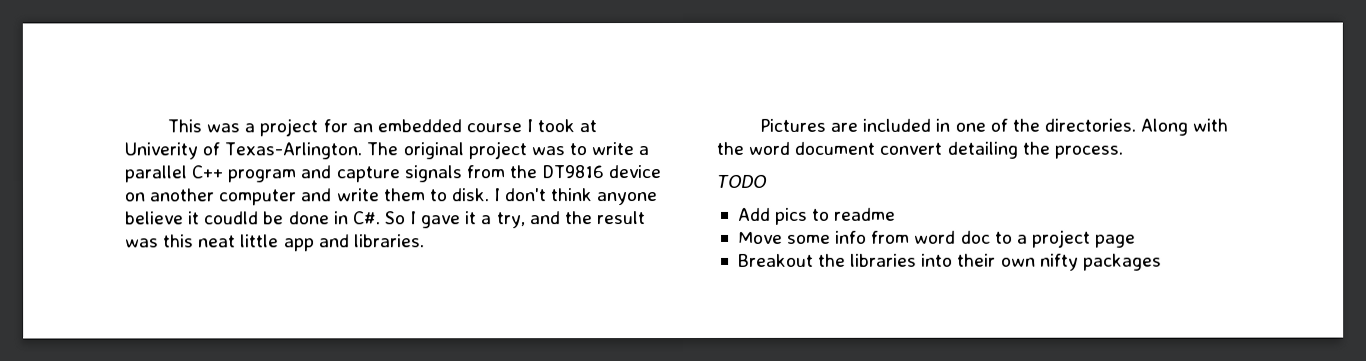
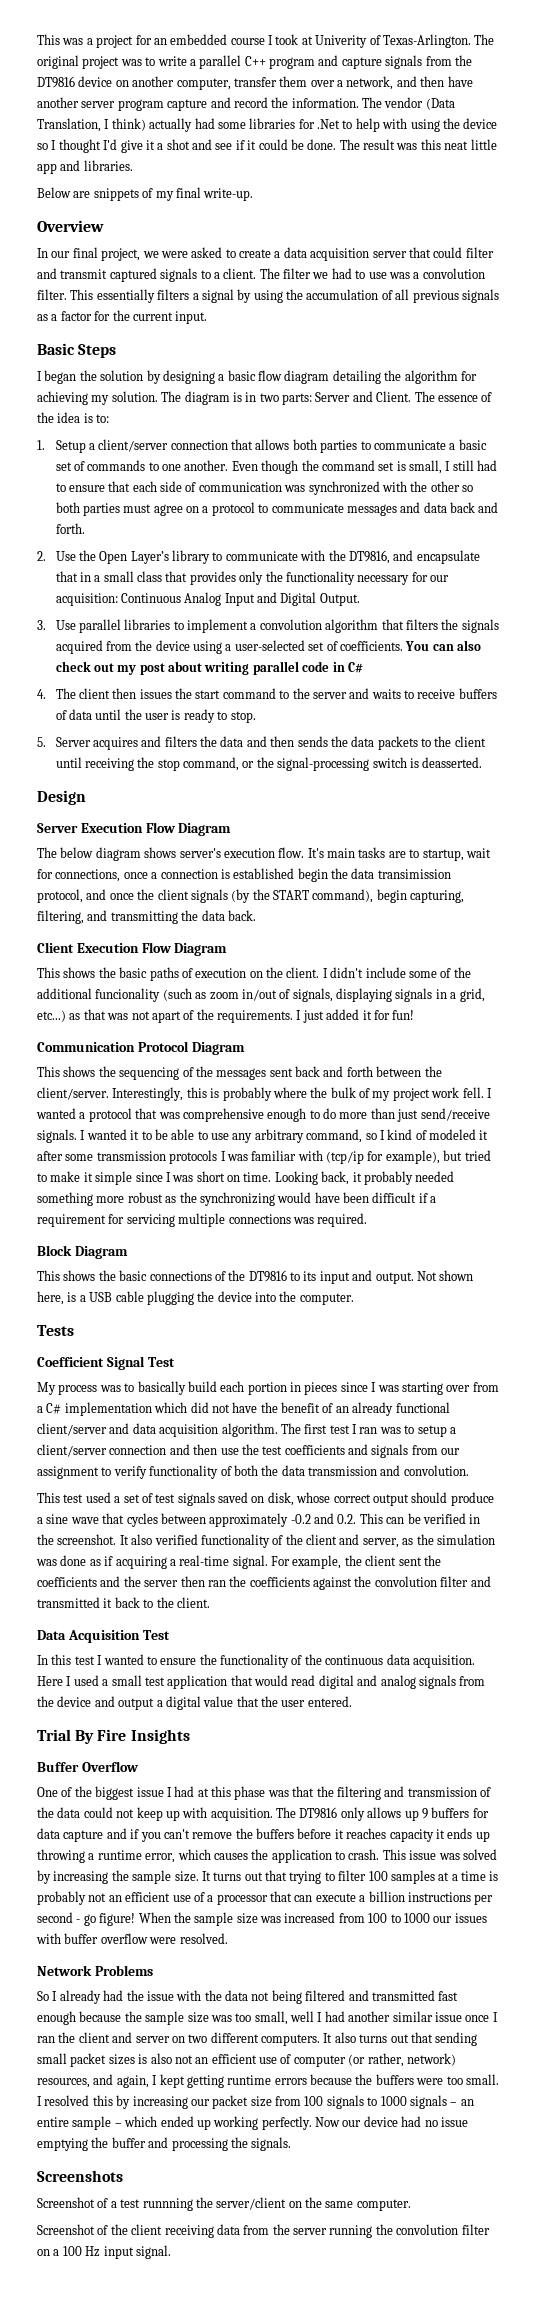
[219,188,659,206] [125,211,593,229] computer and write them to disk. I don't think anyone believe it coudld be done in C#. So I gave it a try, and the -> [176,76,473,90] [37,97,455,111] [37,118,498,132] [37,139,360,153] computer, transfer them over a network, and then have another server program capture and record the information. The vendor (Data Translation, I think) actually had some libraries for .Net to help with using the device so I thought I'd give it a shot and see if it could be done. The
[759,118,1229,136] [716,141,1123,159] [716,174,768,188] [737,207,897,225] [737,229,1137,248] [737,253,1162,271] Pictures are included in one of the directories. Along with the word document convert detailing the process. // TODO // Add pics to readme // Move some info from word doc to a project page // Breakout the libraries into their own nifty packages -> [37,187,254,201] [37,220,104,232] [37,247,494,261] [37,268,485,282] [37,289,499,303] [37,310,208,324] [37,343,117,358] [37,370,477,384] [37,391,493,405] [37,412,110,423] [37,439,487,453] [55,460,498,474] [55,481,474,495] [55,502,499,516] [55,523,85,534] [37,550,480,564] [55,571,450,585] [55,592,360,606] [37,619,499,633] [55,640,482,654] [55,661,363,675] [37,688,497,699] [55,709,256,723] [37,736,486,750] [55,757,483,771] [37,790,86,805] [37,822,232,836] [37,847,491,861] [37,868,451,882] [37,889,465,903] [37,910,256,924] [37,942,228,956] [37,967,471,981] [37,988,485,1002] [37,1009,415,1023] [37,1041,245,1055] [37,1066,442,1080] [37,1087,492,1101] [36,1108,490,1122] [37,1129,489,1143] [37,1150,491,1164] [37,1171,455,1185] [37,1192,437,1206] [37,1213,368,1227] [37,1245,128,1259] [37,1270,474,1284] [37,1291,354,1305] [37,1325,74,1336] [37,1356,175,1370] [37,1381,499,1395] [37,1402,450,1416] [37,1423,456,1437] [37,1444,461,1458] [37,1465,469,1479] [37,1492,494,1506] [37,1513,481,1527] [37,1534,495,1548] [36,1555,441,1569] [37,1576,491,1590] [37,1597,210,1608] [37,1630,170,1643] [37,1654,475,1668] [37,1675,486,1689] [37,1696,352,1710] [37,1729,190,1744] [37,1761,138,1772] [37,1786,491,1800] [37,1807,489,1821] [37,1828,490,1842] [37,1849,497,1863] [37,1870,499,1884] [37,1891,494,1905] [37,1912,487,1926] [36,1933,228,1944] [37,1965,153,1976] [37,1990,459,2004] [37,2011,498,2025] [37,2032,478,2046] [37,2053,456,2067] [37,2074,499,2088] [37,2095,474,2109] [37,2116,468,2130] [37,2137,292,2151] [37,2170,123,2182] [37,2197,411,2211] [37,2224,490,2238] [37,2245,171,2259] Below are snippets of my final write-up. // Overview // In our final project, we were asked to create a data acquisition server that could filter and transmit captured signals to a client. The filter we had to use was a convolution filter. This essentially filters a signal by using the accumulation of all previous signals as a factor for the current input. // Basic Steps // I began the solution by designing a basic flow diagram detailing the algorithm for achieving my solution. The diagram is in two parts: Server and Client. The essence of the idea is to: // 1. Setup a client/server connection that allows both parties to communicate a basic set of commands to one another. Even though the command set is small, I still had to ensure that each side of communication was synchronized with the other so both parties must agree on a protocol to communicate messages and data back and forth. // 2. Use the Open Layer’s library to communicate with the DT9816, and encapsulate that in a small class that provides only the functionality necessary for our acquisition: Continuous Analog Input and Digital Output. // 3. Use parallel libraries to implement a convolution algorithm that filters the signals acquired from the device using a user-selected set of coefficients. You can also check out my post about writing parallel code in C# // 4. The client then issues the start command to the server and waits to receive buffers of data until the user is ready to stop. // 5. Server acquires and filters the data and then sends the data packets to the client until receiving the stop command, or the signal-processing switch is deasserted. // Design // Server Execution Flow Diagram // The below diagram shows server's execution flow. It's main tasks are to startup, wait for connections, once a connection is established begin the data transimission protocol, and once the client signals (by the START command), begin capturing, filtering, and transmitting the data back. // Client Execution Flow Diagram // This shows the basic paths of execution on the client. I didn't include some of the additional funcionality (such as zoom in/out of signals, displaying signals in a grid, etc...) as that was not apart of the requirements. I just added it for fun! // Communication Protocol Diagram // This shows the sequencing of the messages sent back and forth between the client/server. Interestingly, this is probably where the bulk of my project work fell. I wanted a protocol that was comprehensive enough to do more than just send/receive signals. I wanted it to be able to use any arbitrary command, so I kind of modeled it after some transmission protocols I was familiar with (tcp/ip for example), but tried to make it simple since I was short on time. Looking back, it probably needed something more robust as the synchronizing would have been difficult if a requirement for servicing multiple connections was required. // Block Diagram // This shows the basic connections of the DT9816 to its input and output. Not shown here, is a USB cable plugging the device into the computer. // Tests // Coefficient Signal Test // My process was to basically build each portion in pieces since I was starting over from a C# implementation which did not have the benefit of an already functional client/server and data acquisition algorithm. The first test I ran was to setup a client/server connection and then use the test coefficients and signals from our assignment to verify functionality of both the data transmission and convolution. // This test used a set of test signals saved on disk, whose correct output should produce a sine wave that cycles between approximately -0.2 and 0.2. This can be verified in the screenshot. It also verified functionality of the client and server, as the simulation was done as if acquiring a real-time signal. For example, the client sent the coefficients and the server then ran the coefficients against the convolution filter and transmitted it back to the client. // Data Acquisition Test // In this test I wanted to ensure the functionality of the continuous data acquisition. Here I used a small test application that would read digital and analog signals from the device and output a digital value that the user entered. // Trial By Fire Insights // Buffer Overflow // One of the biggest issue I had at this phase was that the filtering and transmission of the data could not keep up with acquisition. The DT9816 only allows up 9 buffers for data capture and if you can't remove the buffers before it reaches capacity it ends up throwing a runtime error, which causes the application to crash. This issue was solved by increasing the sample size. It turns out that trying to filter 100 samples at a time is probably not an efficient use of a processor that can execute a billion instructions per second - go figure! When the sample size was increased from 100 to 1000 our issues with buffer overflow were resolved. // Network Problems // So I already had the issue with the data not being filtered and transmitted fast enough because the sample size was too small, well I had another similar issue once I ran the client and server on two different computers. It also turns out that sending small packet sizes is also not an efficient use of computer (or rather, network) resources, and again, I kept getting runtime errors because the buffers were too small. I resolved this by increasing our packet size from 100 signals to 1000 signals – an entire sample – which ended up working perfectly. Now our device had no issue emptying the buffer and processing the signals. // Screenshots // Screenshot of a test runnning the server/client on the same computer. // Screenshot of the client receiving data from the server running the convolution filter on a 100 Hz input signal.

